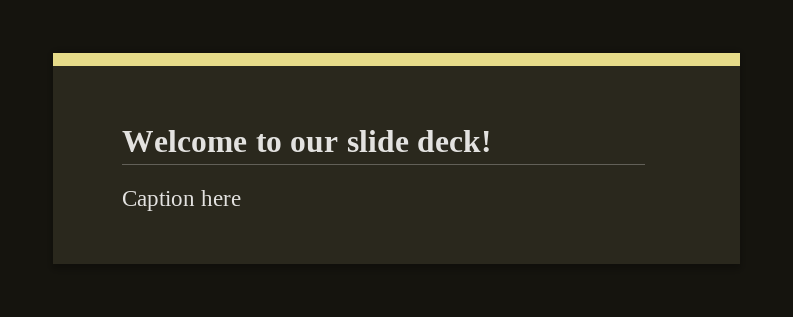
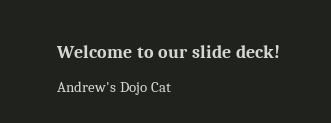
[122,190,242,211] Caption here -> [57,81,171,95] Andrew's Dojo Cat

